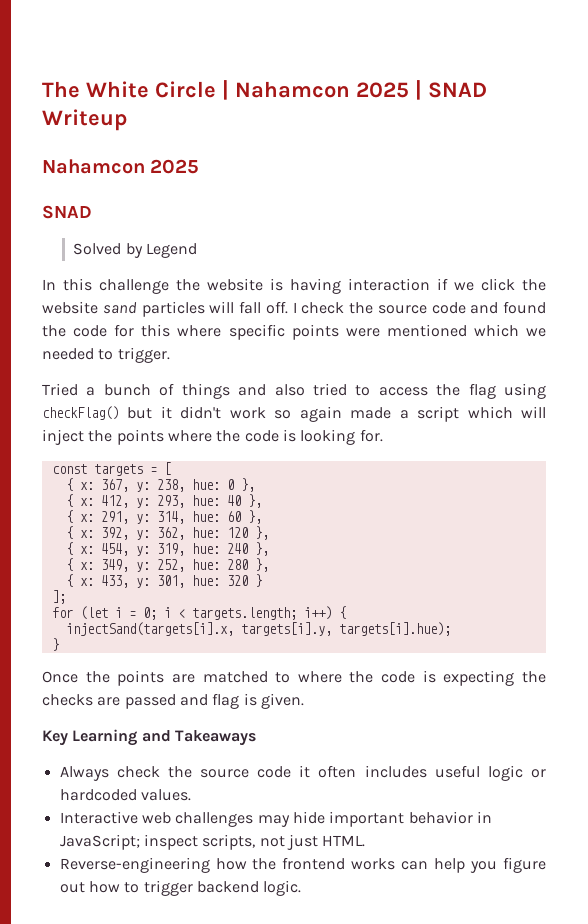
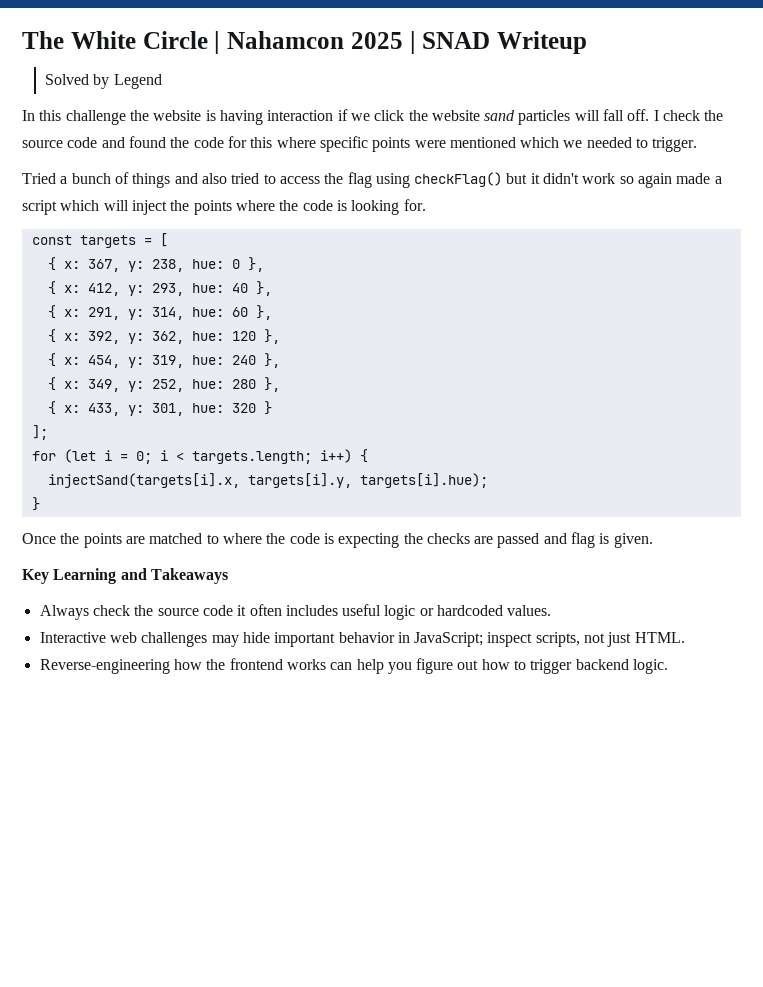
[42,159,200,174] [42,205,92,219] // Nahamcon 2025 // SNAD -> (587, 42) none

